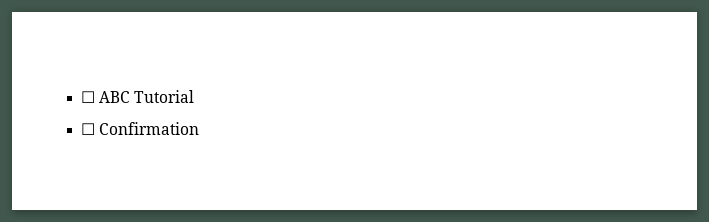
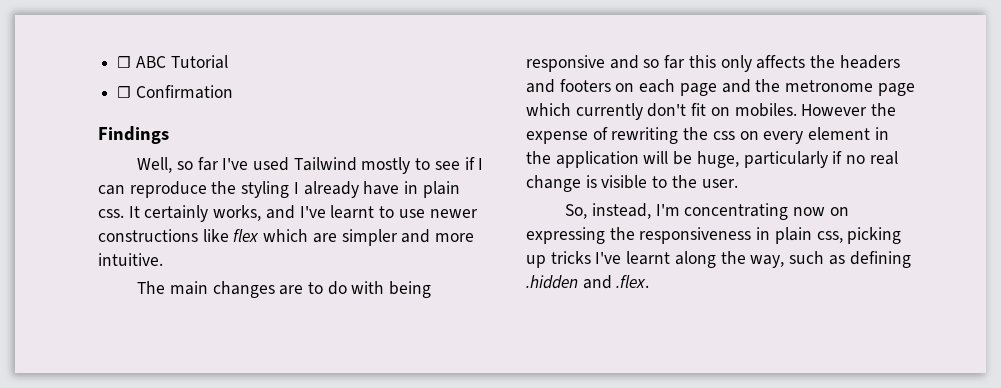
(200, 128) none -> [98,126,169,144] [137,157,484,174] [98,181,460,198] [98,205,478,222] [98,229,475,246] [98,253,163,266] [137,281,432,298] [526,55,900,72] [526,79,915,96] [526,103,897,120] [526,127,889,144] [526,151,898,168] [526,175,738,192] [565,203,849,220] [526,227,902,244] [526,251,911,268] [526,275,650,289] // Findings // Well, so far I've used Tailwind mostly to see if I can reproduce the styling I already have in plain css. It certainly works, and I've learnt to use newer constructions like flex which are simpler and more intuitive. // The main changes are to do with being responsive and so far this only affects the headers and footers on each page and the metronome page which currently don't fit on mobiles. However the expense of rewriting the css on every element in the application will be huge, particularly if no real change is visible to the user. // So, instead, I'm concentrating now on expressing the responsiveness in plain css, picking up tricks I've learnt along the way, such as defining .hidden and .flex.

